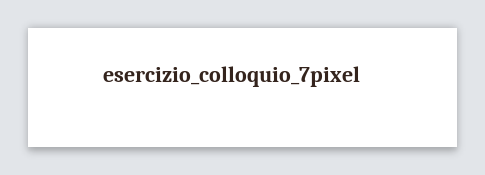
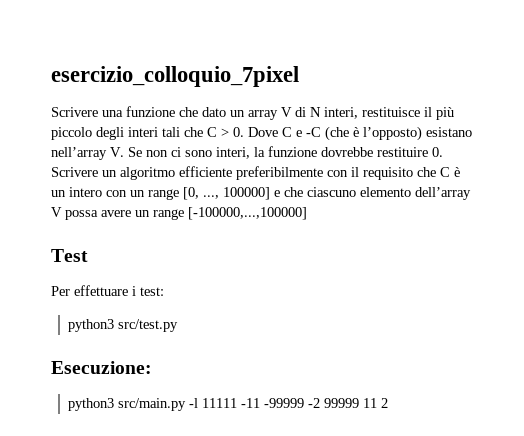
(360, 76) none -> [51,106,454,120] [51,126,472,141] [51,146,443,160] [51,166,460,180] [51,187,471,200] [51,207,307,220] [51,249,88,262] [51,285,164,296] [68,319,179,332] [51,361,152,374] [68,398,389,411] // Scrivere una funzione che dato un array V di N interi, restituisce il più piccolo degli interi tali che C > 0. Dove C e -C (che è l’opposto) esistano nell’array V. Se non ci sono interi, la funzione dovrebbe restituire 0. Scrivere un algoritmo efficiente preferibilmente con il requisito che C è un intero con un range [0, ..., 100000] e che ciascuno elemento dell’array V possa avere un range [-100000,...,100000] // Test // Per effettuare i test: // python3 src/test.py // Esecuzione: // python3 src/main.py -l 11111 -11 -99999 -2 99999 11 2

